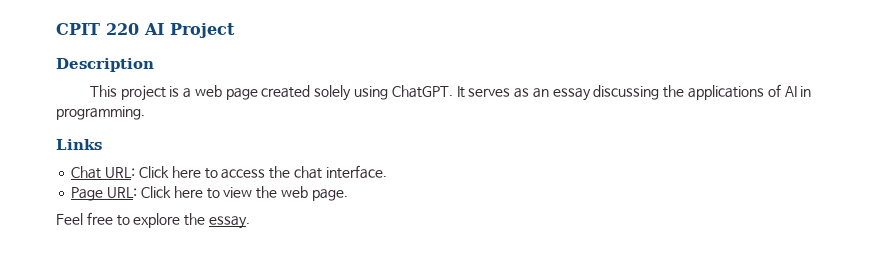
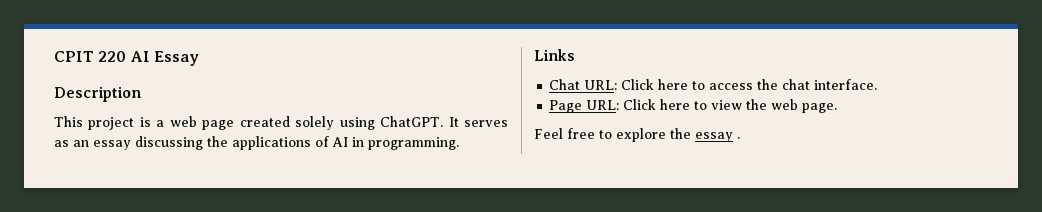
[170,23,235,38] Project -> [153,51,199,66] Essay
[208,216,250,229] essay. -> [695,132,740,142] essay .

